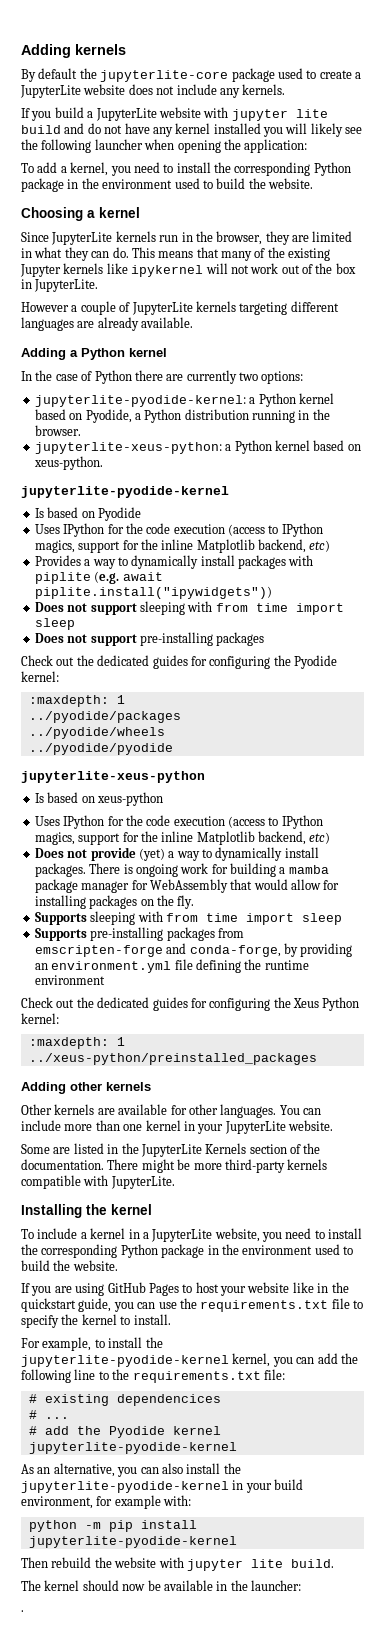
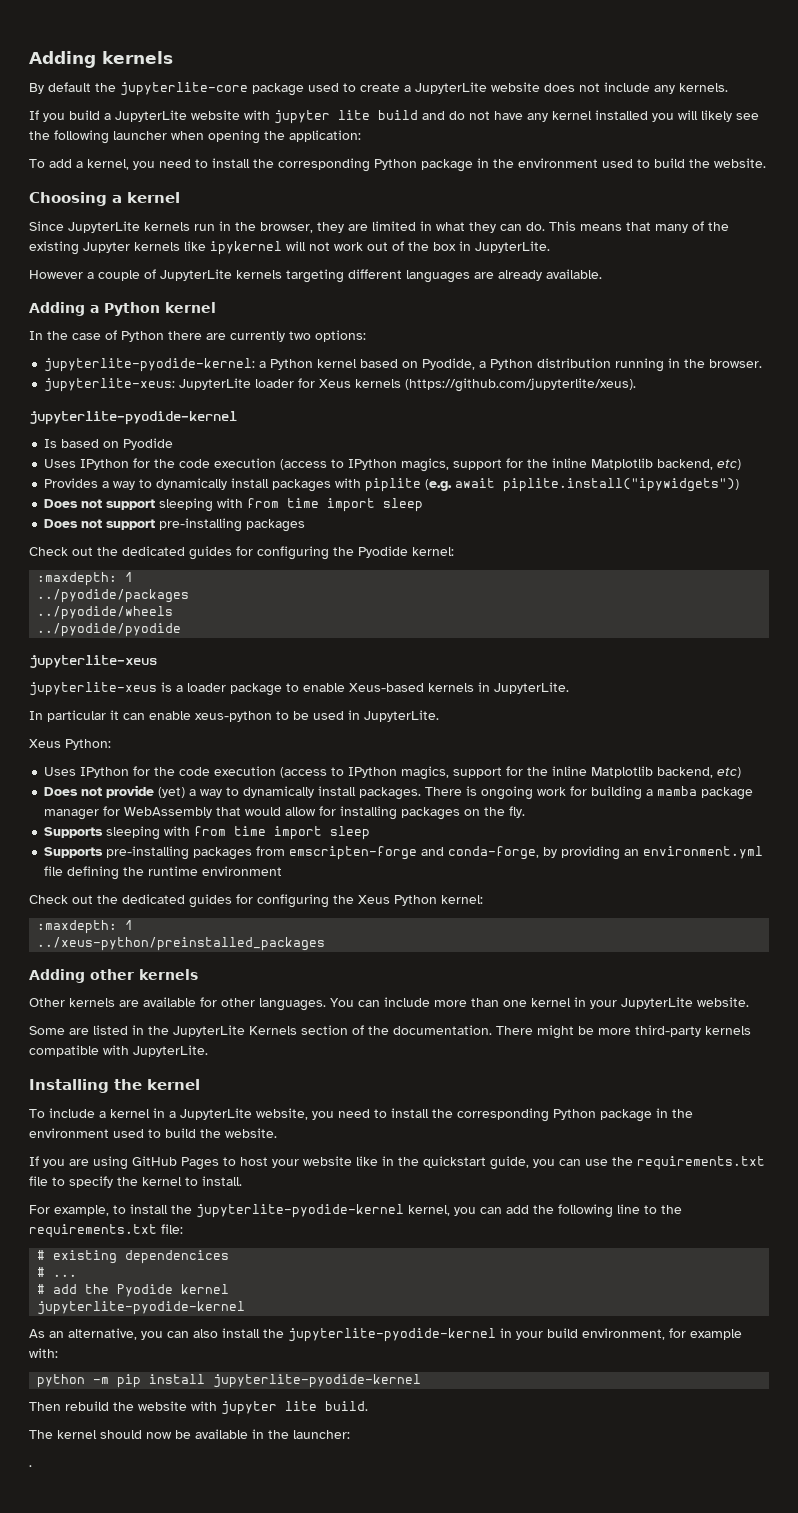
[34,440,361,454] [33,456,103,470] jupyterlite-xeus-python: a Python kernel based on xeus-python. -> [44,378,637,392] jupyterlite-xeus: JupyterLite loader for Xeus kernels (https://github.com/jupyterlite/xeus).
[21,771,205,783] [34,792,163,806] jupyterlite-xeus-python // Is based on xeus-python -> [29,655,157,669] [29,682,569,696] [29,710,439,722] [29,739,111,750] jupyterlite-xeus // jupyterlite-xeus is a loader package to enable Xeus-based kernels in JupyterLite. // In particular it can enable xeus-python to be used in JupyterLite. // Xeus Python:

